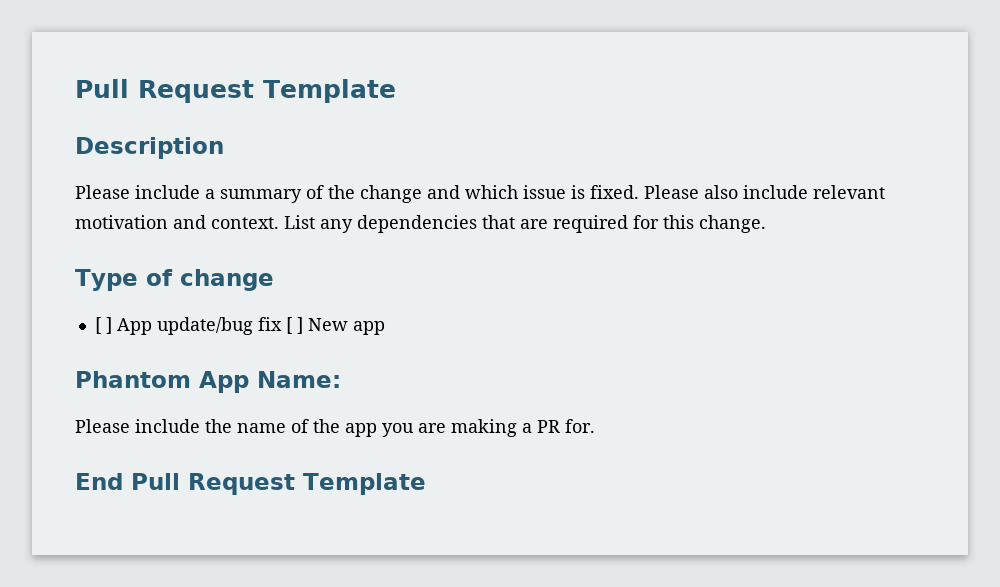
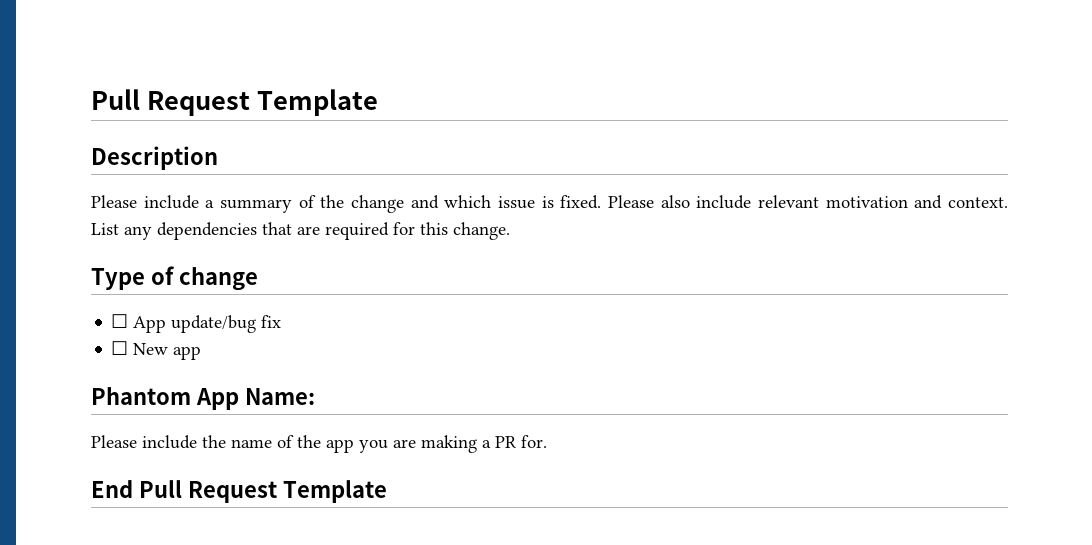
[94,317,112,334] [ ] -> [111,314,129,328] ☐
[285,317,303,334] [ ] -> [111,341,129,355] // ☐

